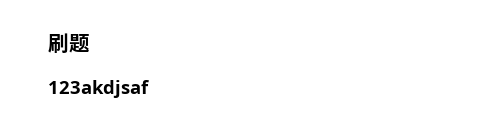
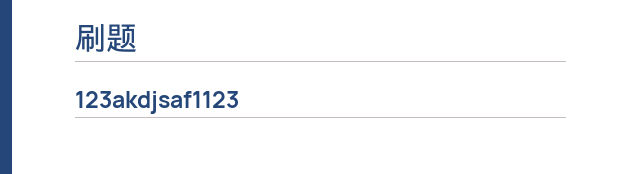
[48,80,149,98] 123akdjsaf -> [75,91,239,114] 123akdjsaf1123

